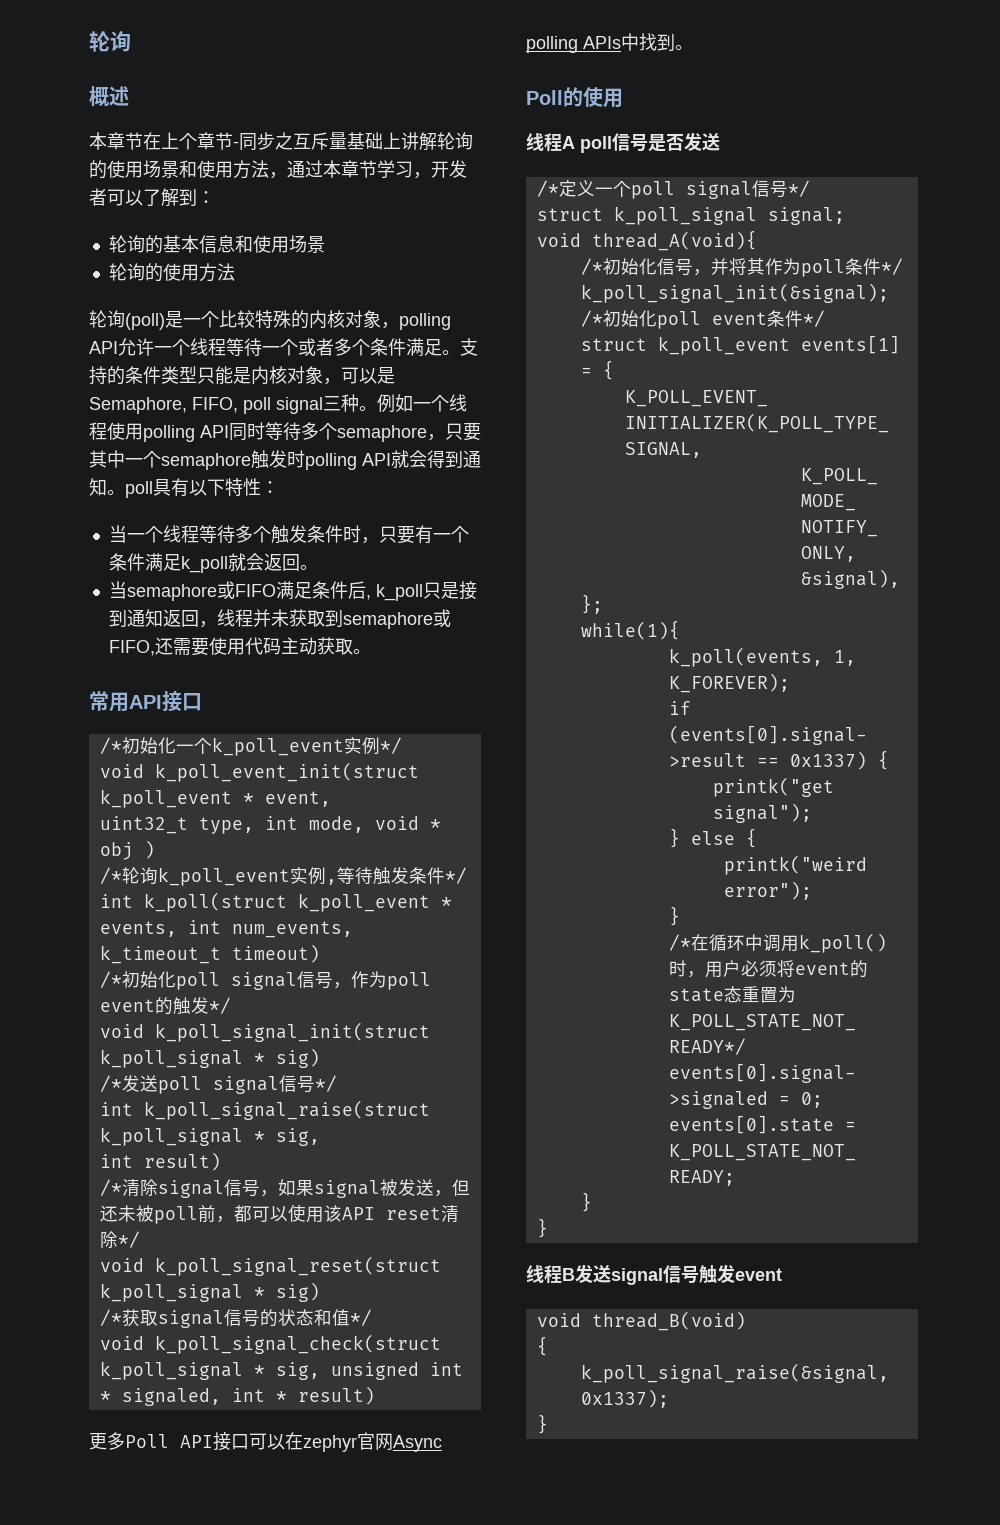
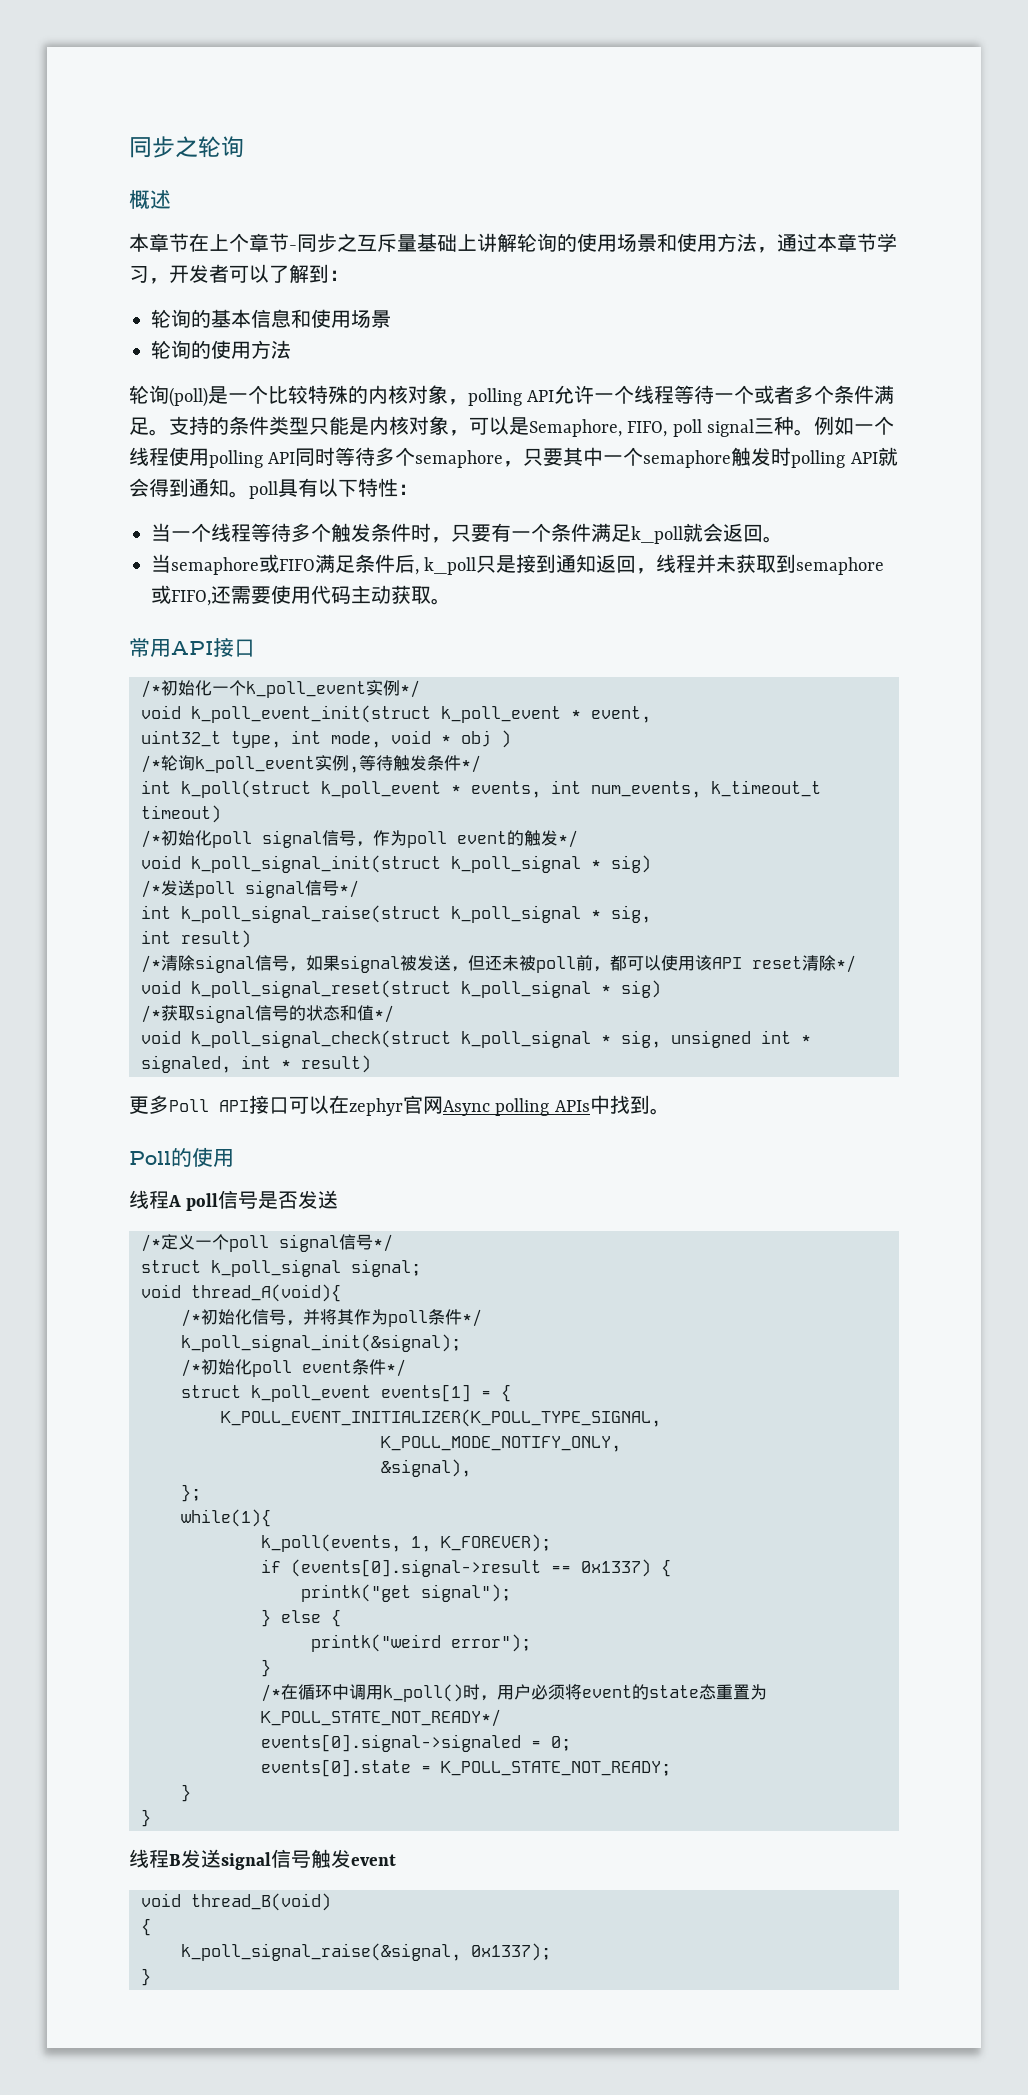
(89, 41) none -> [129,136,198,158] 同步之

